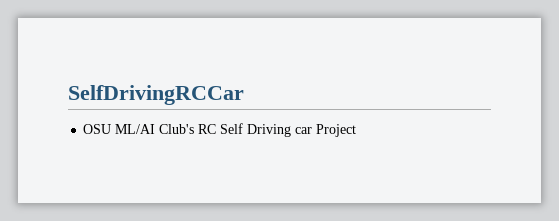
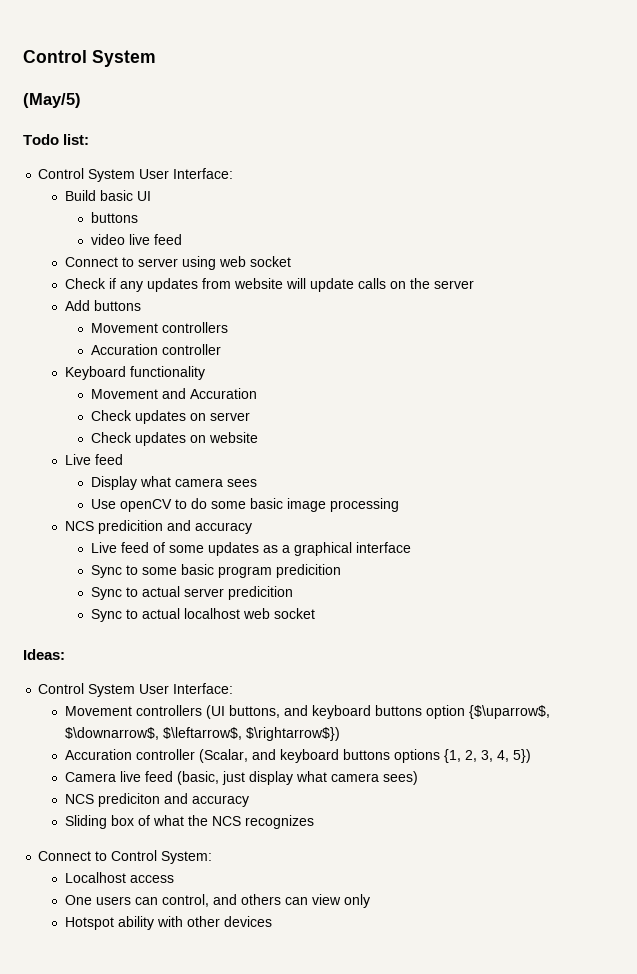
[68,85,244,105] [83,123,357,137] SelfDrivingRCCar // OSU ML/AI Club's RC Self Driving car Project -> [23,50,156,67] [23,93,81,108] [23,134,90,145] [38,168,234,182] [64,190,151,201] [91,212,139,223] [91,234,183,245] [64,256,291,270] [64,278,474,292] [64,300,141,311] [91,322,229,333] [91,344,222,355] [64,366,205,380] [91,388,258,399] [91,410,251,424] [91,432,259,446] [64,454,123,465] [91,476,258,490] [91,498,400,512] [64,520,252,534] [91,542,412,556] [91,564,342,578] [91,586,294,600] [91,608,316,622] [23,649,65,660] [38,683,234,697] [64,705,550,719] [64,727,340,741] [64,749,531,763] [64,771,418,785] [64,793,249,807] [64,815,314,829] [38,850,213,864] [64,872,174,883] [64,894,370,908] [64,916,272,930] Control System // (May/5) // Todo list: // Control System User Interface: // Build basic UI // buttons // video live feed // Connect to server using web socket // Check if any updates from website will update calls on the server // Add buttons // Movement controllers // Accuration controller // Keyboard functionality // Movement and Accuration // Check updates on server // Check updates on website // Live feed // Display what camera sees // Use openCV to do some basic image processing // NCS predicition and accuracy // Live feed of some updates as a graphical interface // Sync to some basic program predicition // Sync to actual server predicition // Sync to actual localhost web socket // Ideas: // Control System User Interface: // Movement controllers (UI buttons, and keyboard buttons option {$\uparrow$, $\downarrow$, $\leftarrow$, $\rightarrow$}) // Accuration controller (Scalar, and keyboard buttons options {1, 2, 3, 4, 5}) // Camera live feed (basic, just display what camera sees) // NCS prediciton and accuracy // Sliding box of what the NCS recognizes // Connect to Control System: // Localhost access // One users can control, and others can view only // Hotspot ability with other devices

